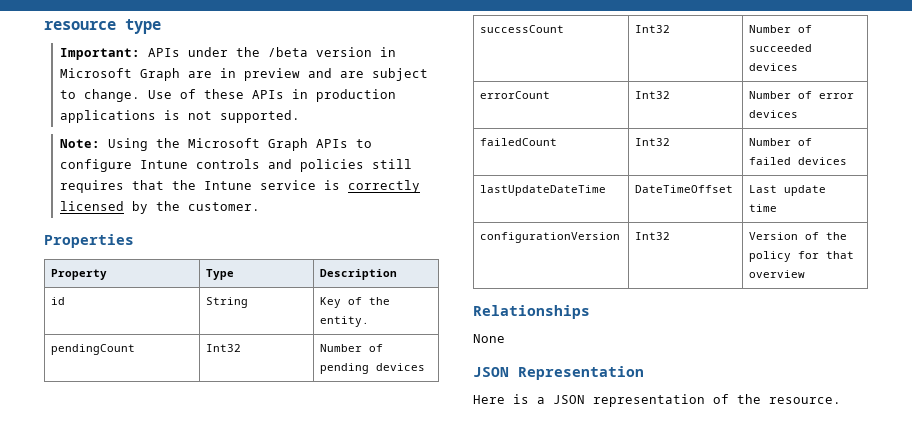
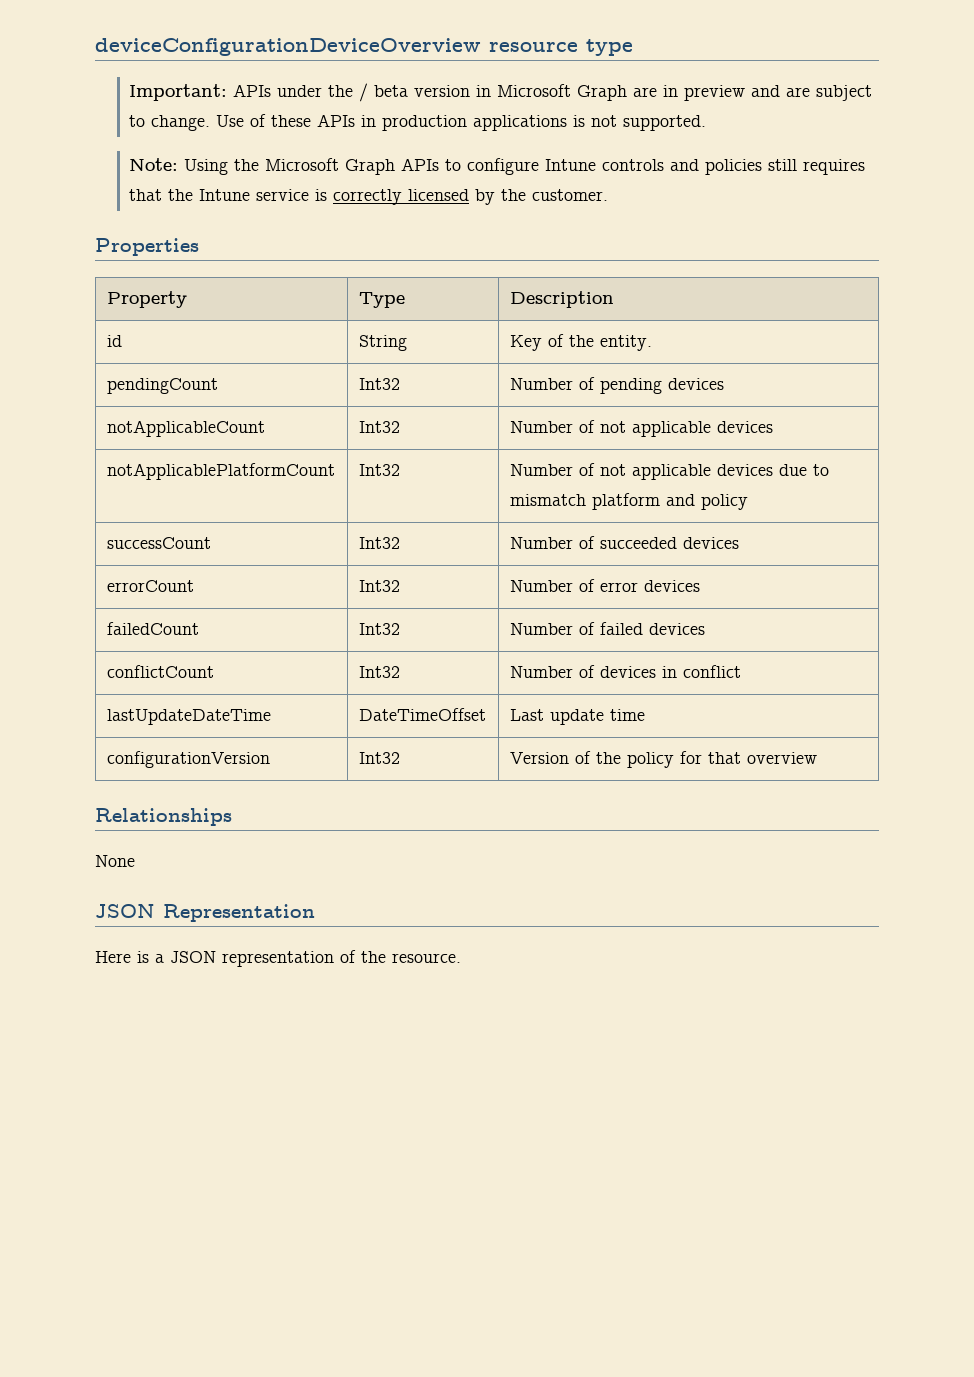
(44, 25) none -> [95,38,481,56] deviceConfigurationDeviceOverview
[267,47,308,57] /beta -> [359,83,409,102] / beta
(426, 367) none -> [106,420,265,437] [358,421,400,433] [509,420,773,437] [106,463,335,480] [358,464,400,476] [509,463,829,480] [509,493,748,510] // notApplicableCount | Int32 | Number of not applicable devices // notApplicablePlatformCount | Int32 | Number of not applicable devices due to mismatch platform and policy
(848, 161) none -> [106,665,214,678] [358,666,400,678] [509,665,741,678] // conflictCount | Int32 | Number of devices in conflict

